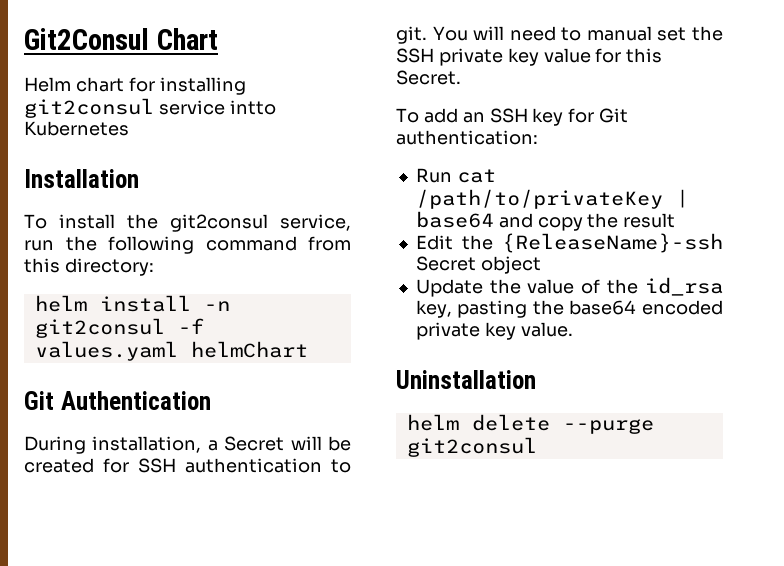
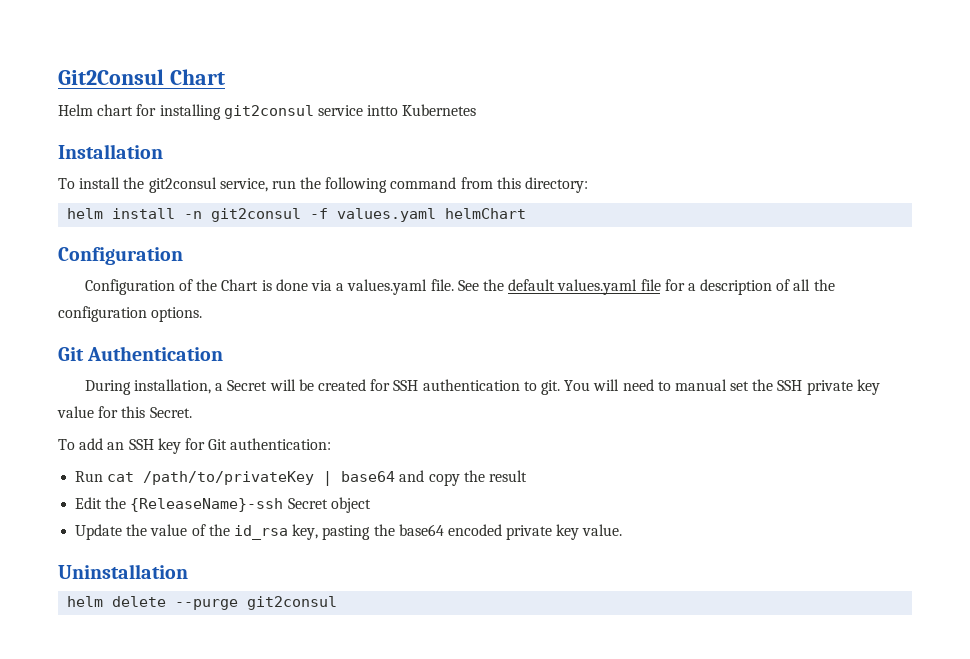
(308, 349) none -> [58,247,183,265] [84,279,835,295] [58,306,203,322] // Configuration // Configuration of the Chart is done via a values.yaml file. See the default values.yaml file for a description of all the configuration options.

